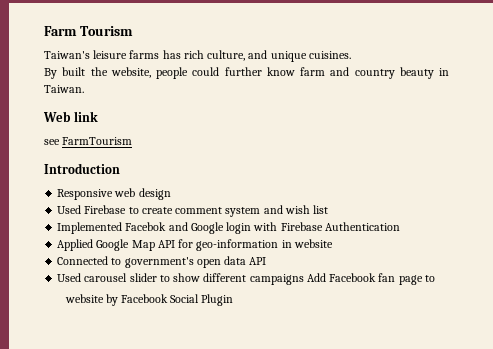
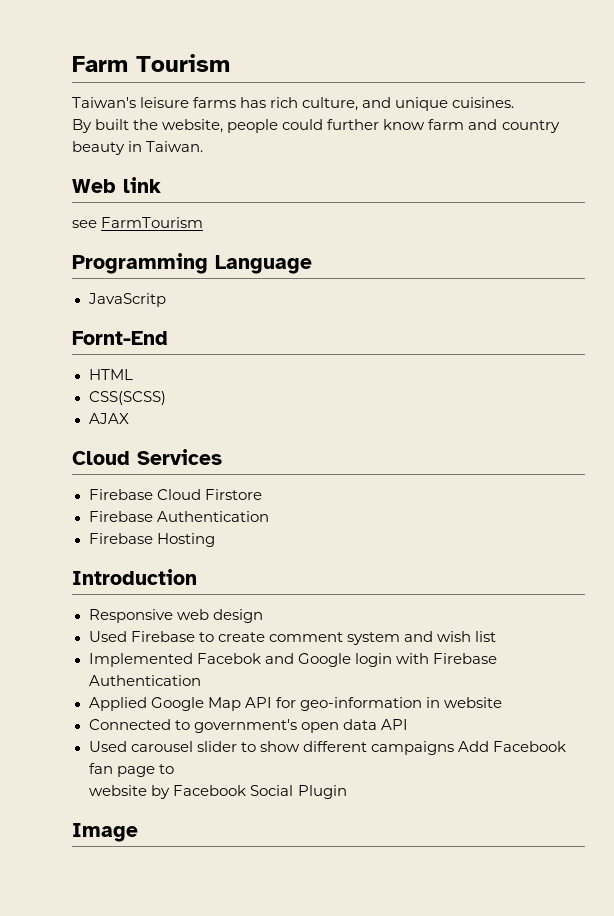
(133, 141) none -> [72,253,312,274] [87,293,166,307] [72,331,168,345] [88,369,133,380] [88,391,166,405] [88,413,129,424] [72,449,222,465] [88,489,262,500] [88,511,269,522] [88,533,215,547] // Programming Language // JavaScritp // Fornt-End // HTML // CSS(SCSS) // AJAX // Cloud Services // Firebase Cloud Firstore // Firebase Authentication // Firebase Hosting
(234, 300) none -> [72,823,138,842] // Image

